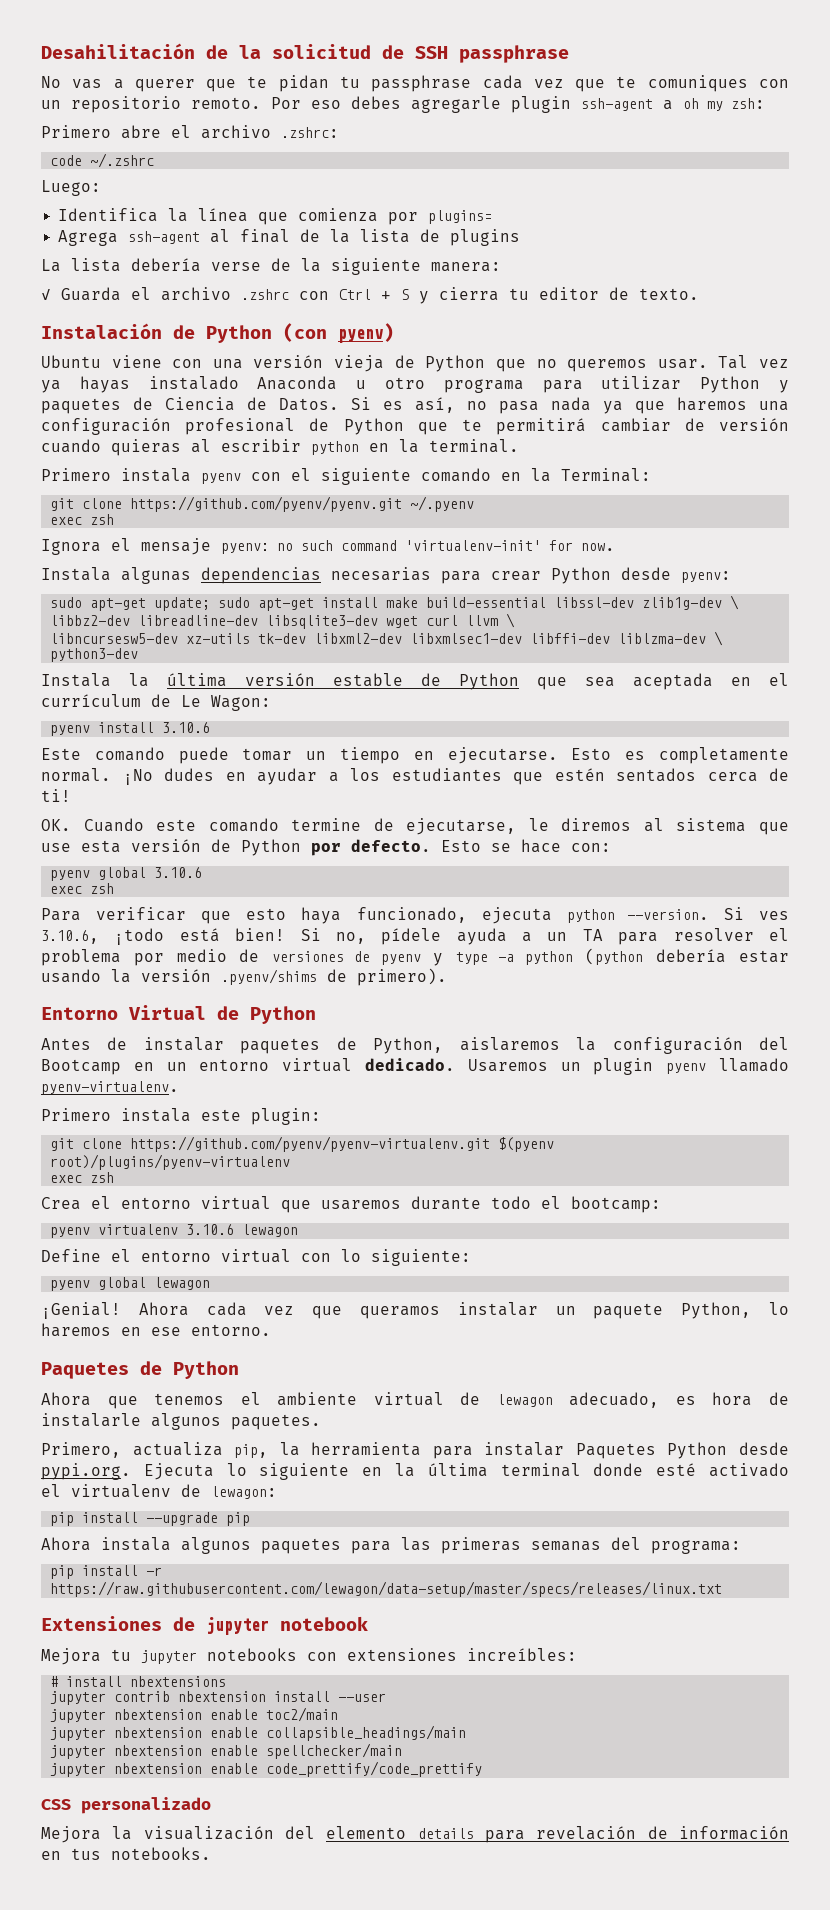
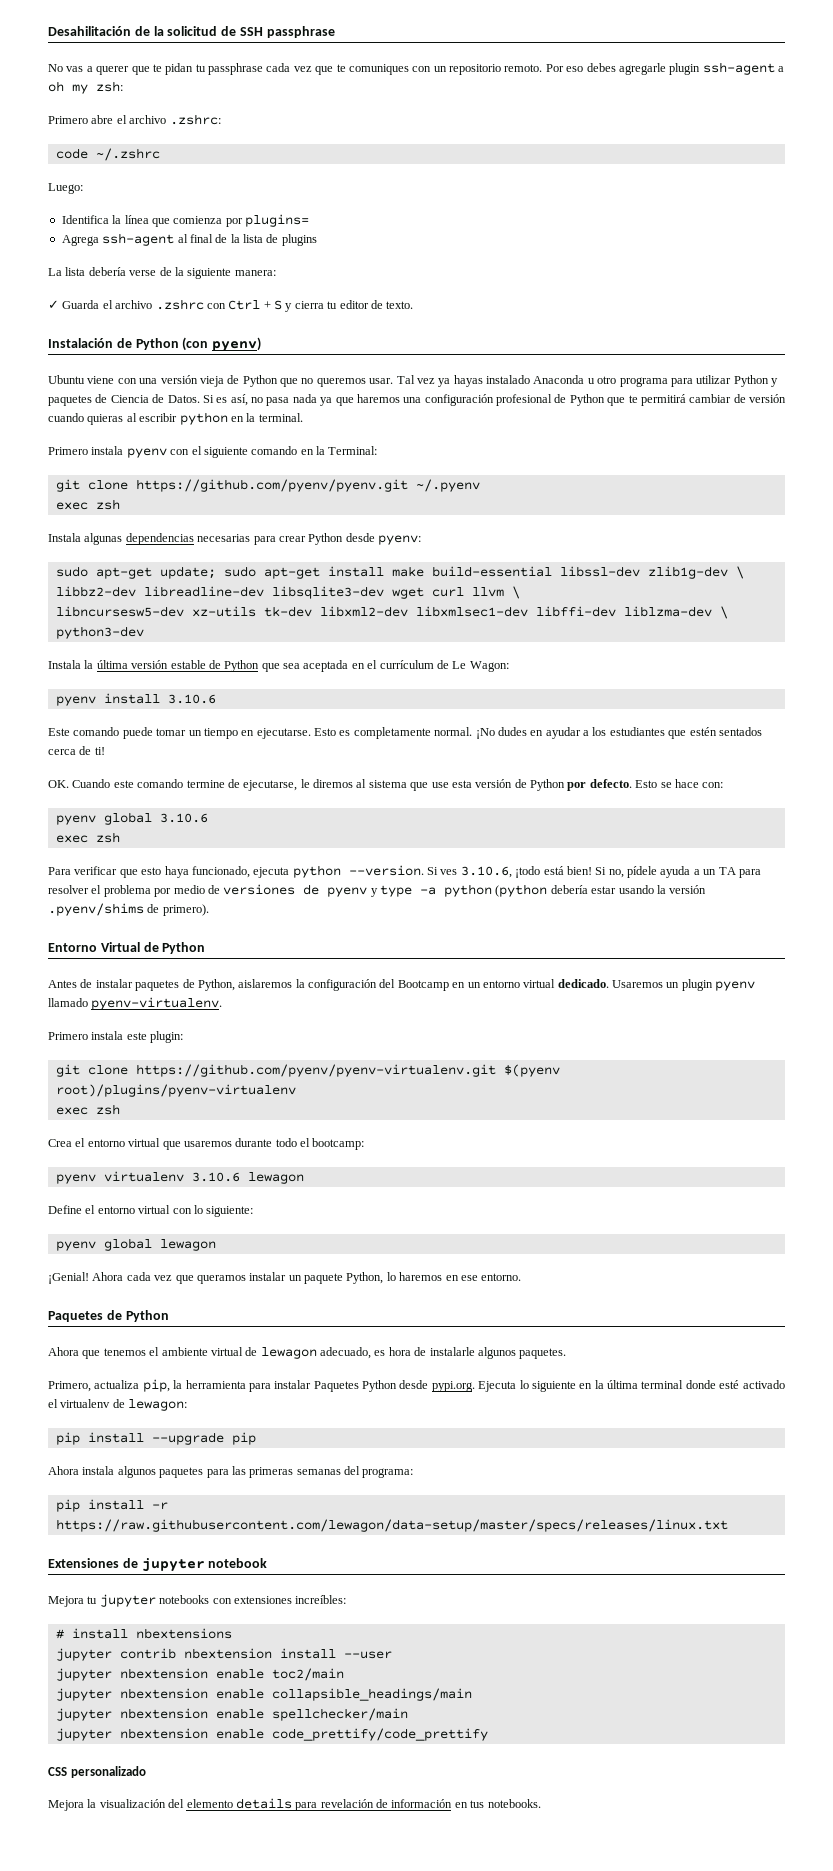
[41,538,615,555] // Ignora el mensaje pyenv: no such command 'virtualenv-init' for now. -> (120, 504) none

